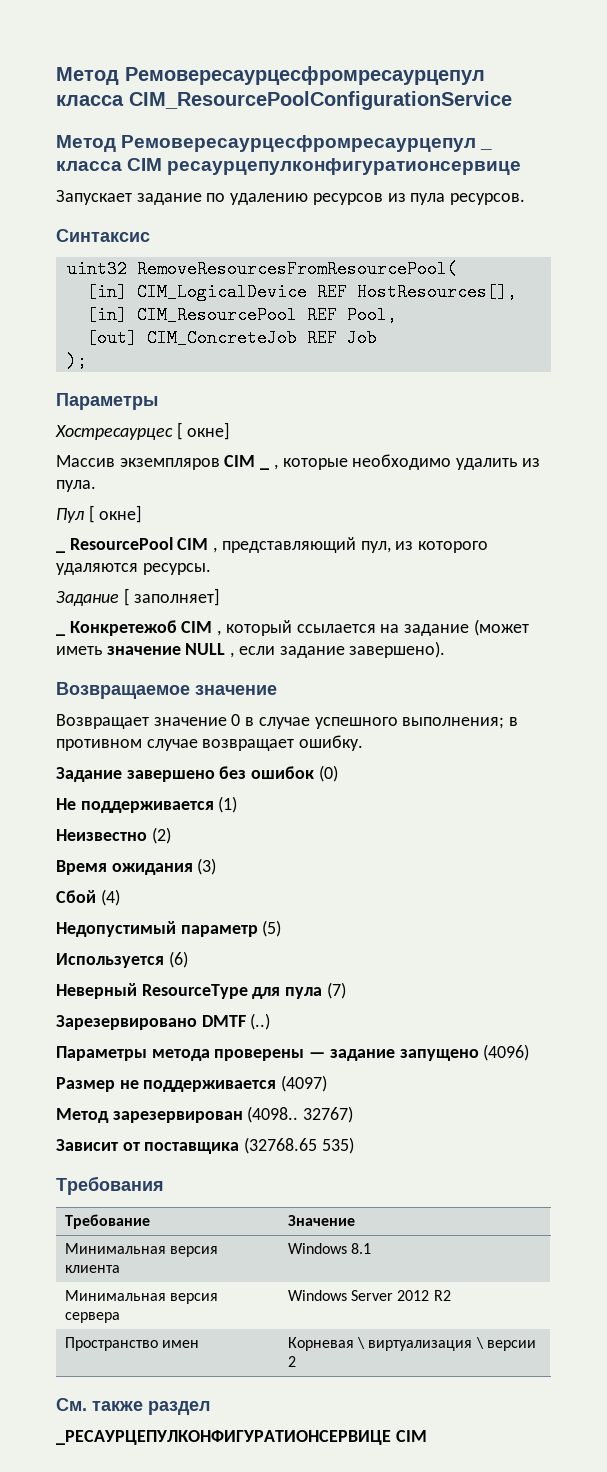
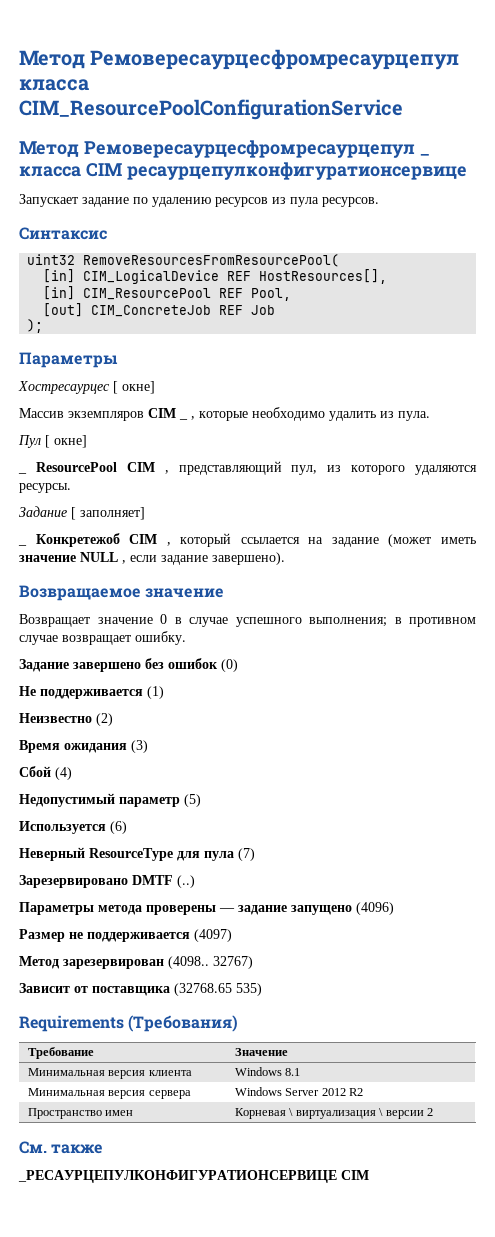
[56,1176,164,1195] Требования -> [19,1015,239,1032] Requirements (Требования)
[148,1401,210,1415] раздел -> (104, 1149) none

